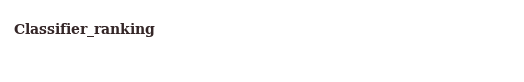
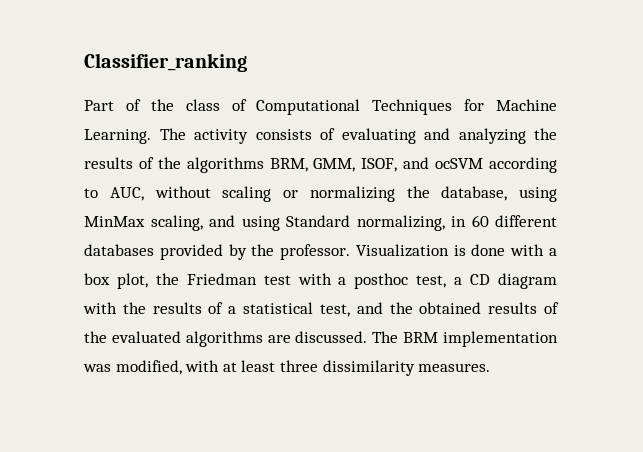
(155, 30) none -> [84,99,557,115] [84,128,557,144] [84,157,558,173] [84,186,557,202] [84,215,557,231] [84,244,557,260] [84,273,558,289] [83,302,559,317] [84,331,558,347] [83,360,491,376] // Part of the class of Computational Techniques for Machine Learning. The activity consists of evaluating and analyzing the results of the algorithms BRM, GMM, ISOF, and ocSVM according to AUC, without scaling or normalizing the database, using MinMax scaling, and using Standard normalizing, in 60 different databases provided by the professor. Visualization is done with a box plot, the Friedman test with a posthoc test, a CD diagram with the results of a statistical test, and the obtained results of the evaluated algorithms are discussed. The BRM implementation was modified, with at least three dissimilarity measures.

